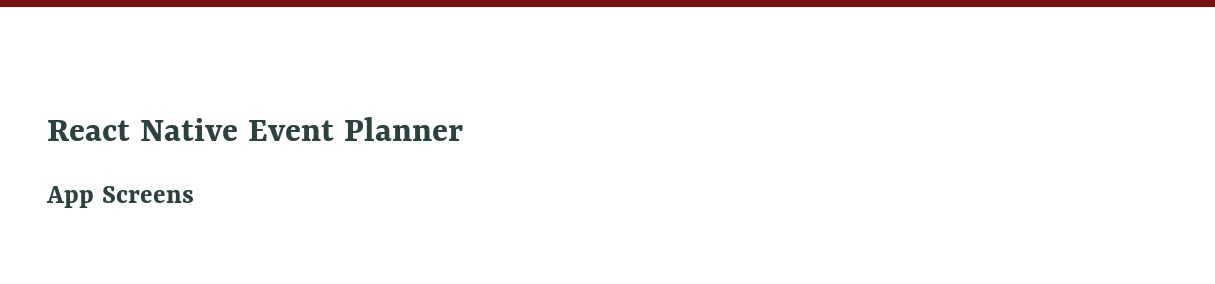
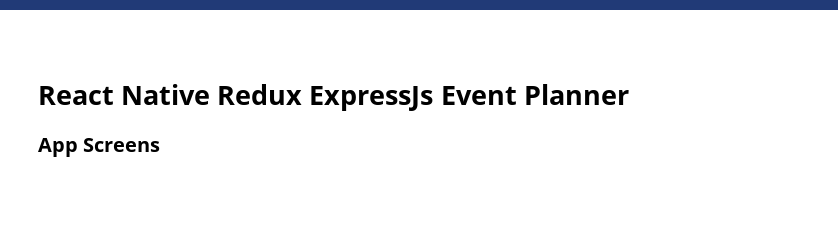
(238, 129) none -> [217,84,434,111] Redux ExpressJs

